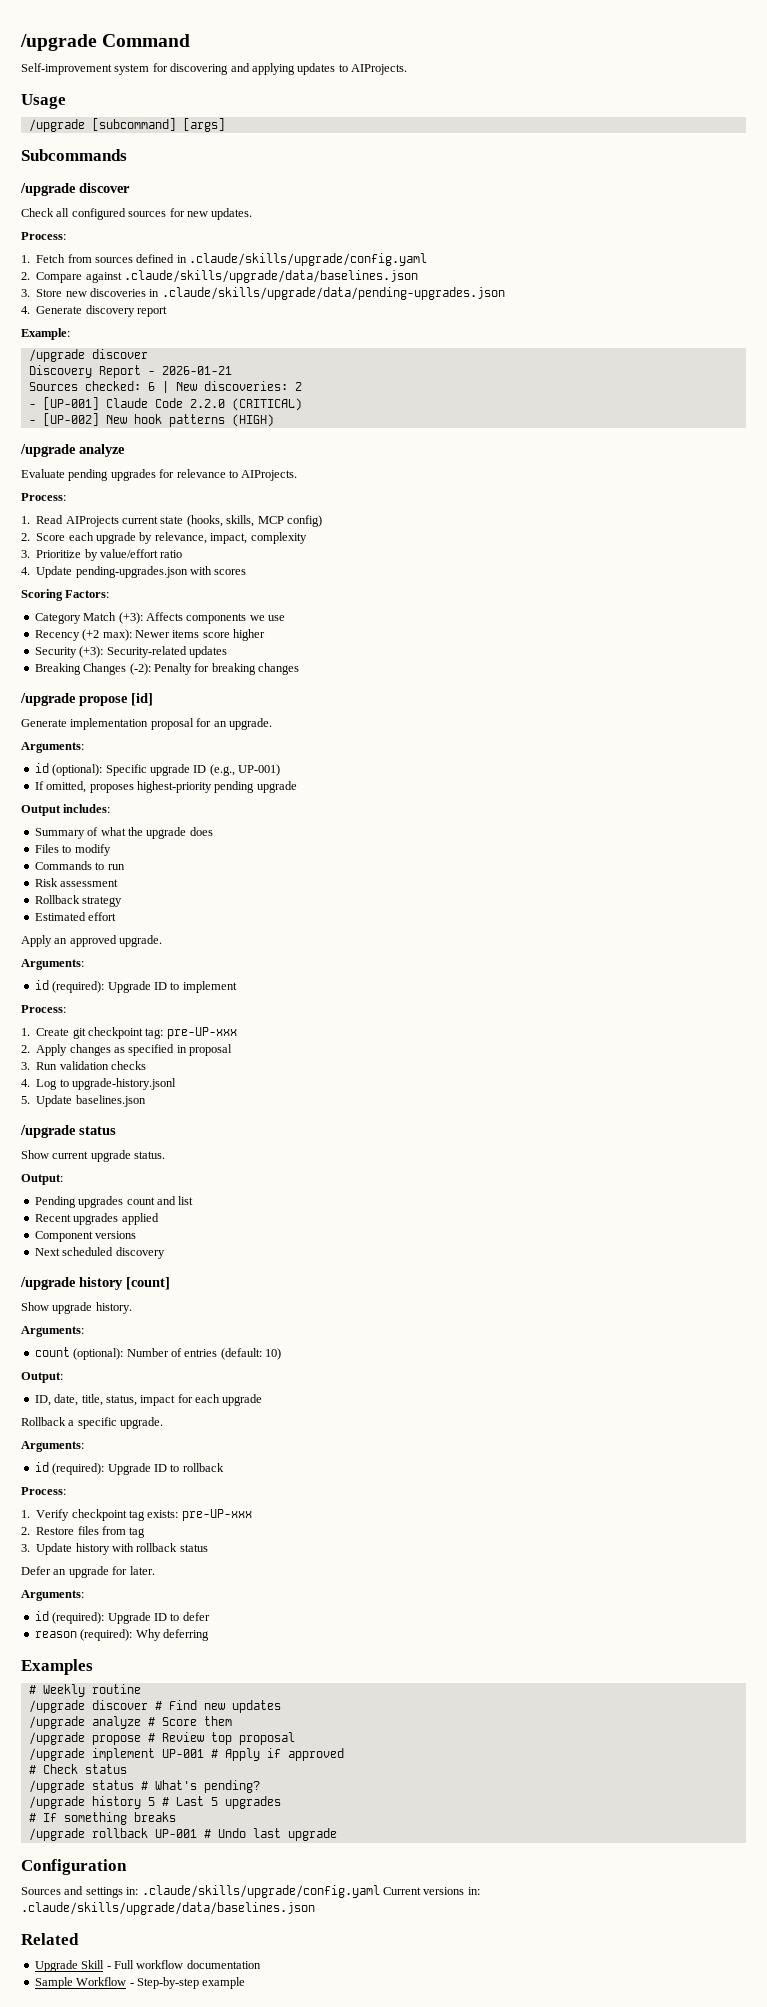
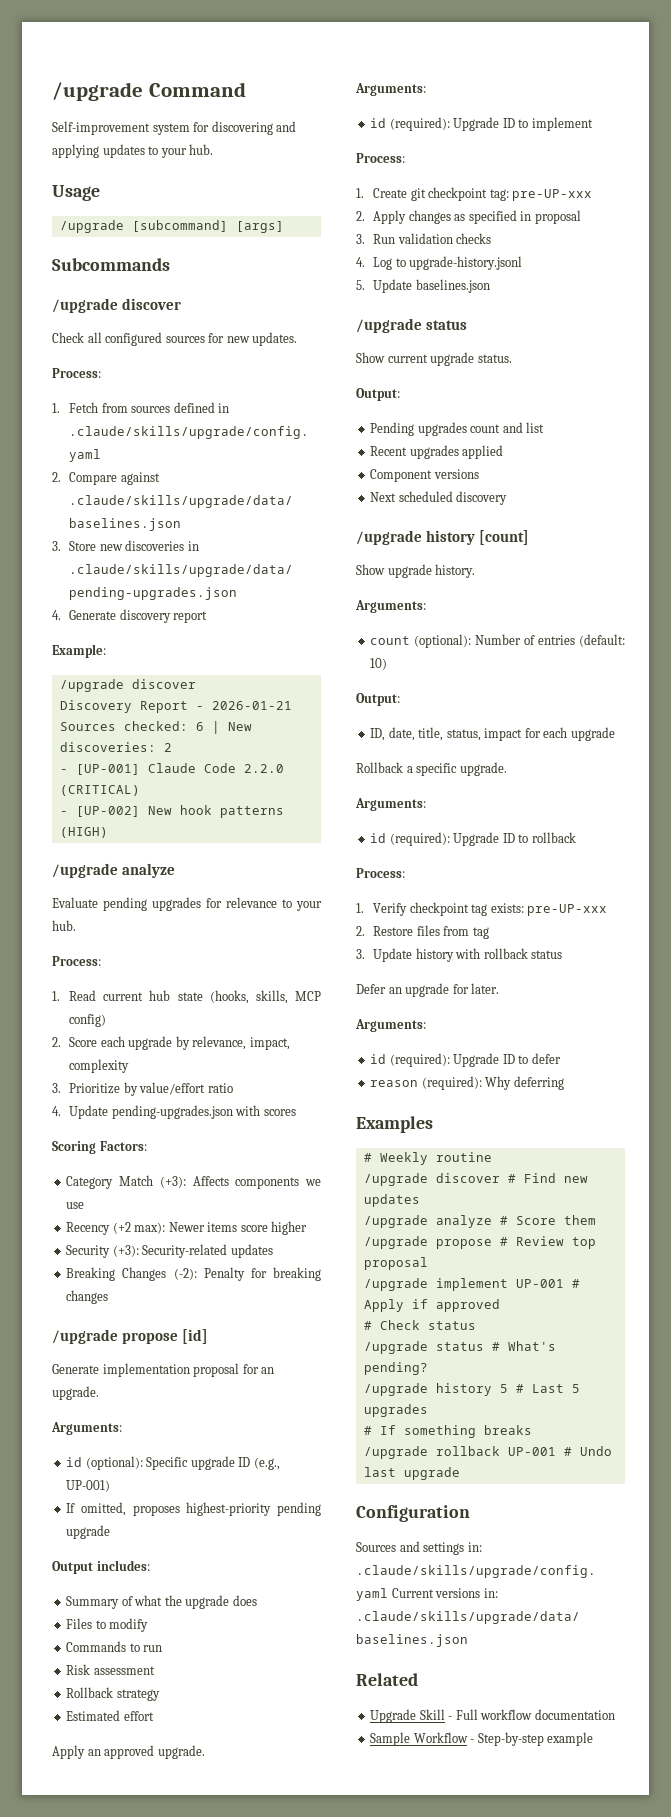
[351,64,407,75] AIProjects. -> [160,144,214,158] your hub.
[241,470,298,481] AIProjects. -> [296,901,322,911] [52,920,76,931] your hub.
[65,516,158,527] AIProjects current -> [103,990,171,1001] current hub

